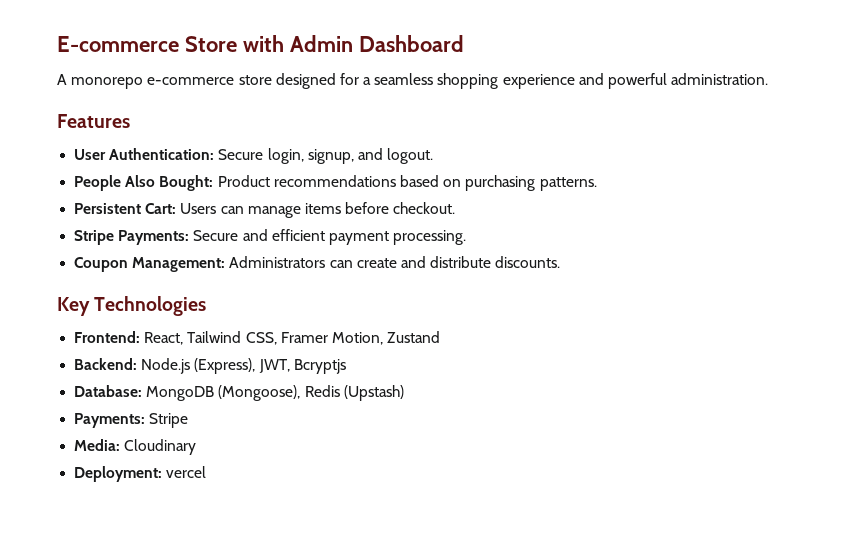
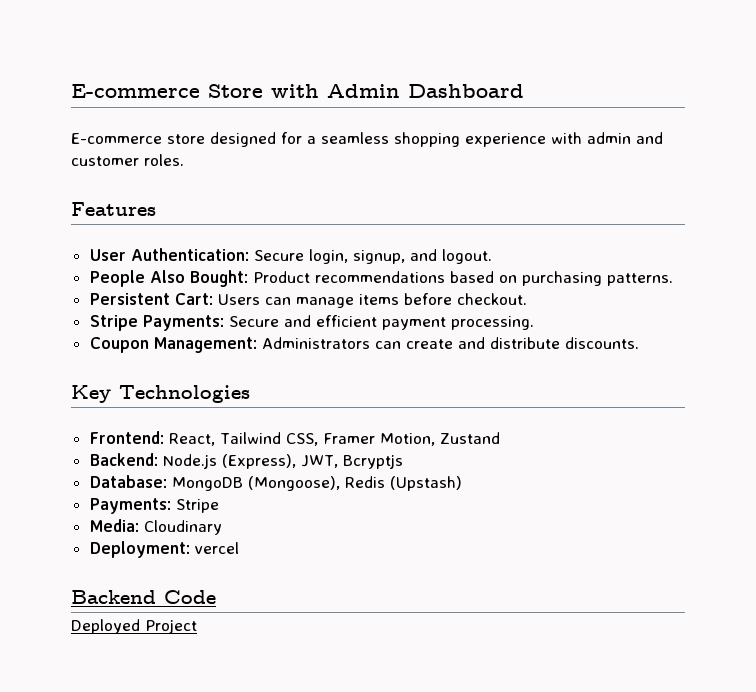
[57,74,235,89] A monorepo e-commerce -> [71,133,162,144] E-commerce
[578,73,769,89] and powerful administration. -> [551,132,663,144] [71,154,184,166] with admin and customer roles.
(207, 472) none -> [71,590,216,604] [71,619,197,634] // Backend Code // Deployed Project

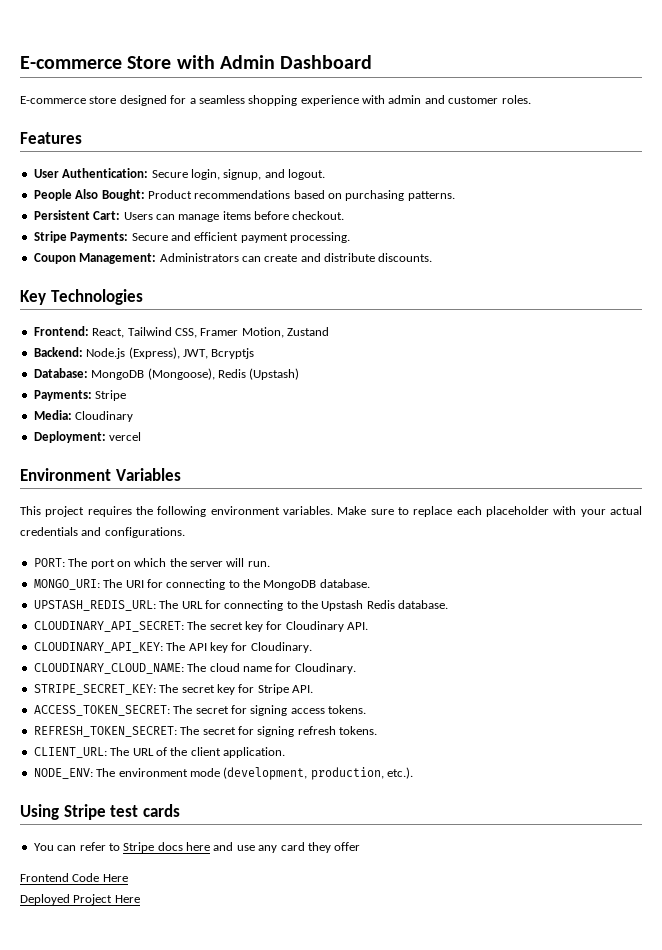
[71,590,156,604] Backend -> [20,468,181,481] [20,506,642,517] [20,527,185,538] [33,558,270,569] [33,579,370,590] [33,600,449,611] [33,621,368,632] [33,642,312,653] [33,663,356,674] [33,684,313,695] [33,705,366,716] [33,726,377,737] [33,747,285,758] [33,767,413,780] [20,804,180,820] [33,842,361,853] [20,873,69,882] Environment Variables // This project requires the following environment variables. Make sure to replace each placeholder with your actual credentials and configurations. // PORT: The port on which the server will run. // MONGO_URI: The URI for connecting to the MongoDB database. // UPSTASH_REDIS_URL: The URL for connecting to the Upstash Redis database. // CLOUDINARY_API_SECRET: The secret key for Cloudinary API. // CLOUDINARY_API_KEY: The API key for Cloudinary. // CLOUDINARY_CLOUD_NAME: The cloud name for Cloudinary. // STRIPE_SECRET_KEY: The secret key for Stripe API. // ACCESS_TOKEN_SECRET: The secret for signing access tokens. // REFRESH_TOKEN_SECRET: The secret for signing refresh tokens. // CLIENT_URL: The URL of the client application. // NODE_ENV: The environment mode (development, production, etc.). // Using Stripe test cards // You can refer to Stripe docs here and use any card they offer // Frontend
(216, 597) none -> [102,874,128,882] Here
(197, 626) none -> [114,895,140,903] Here

